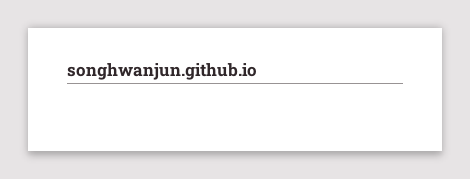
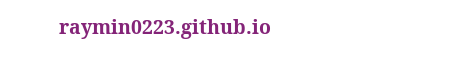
[67,63,257,80] songhwanjun.github.io -> [59,19,271,39] raymin0223.github.io

